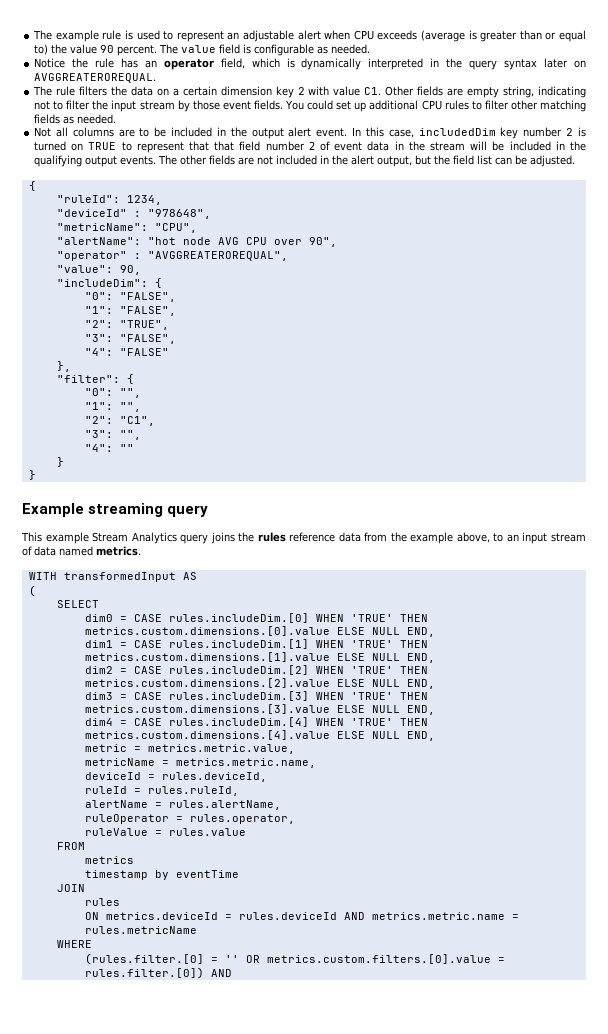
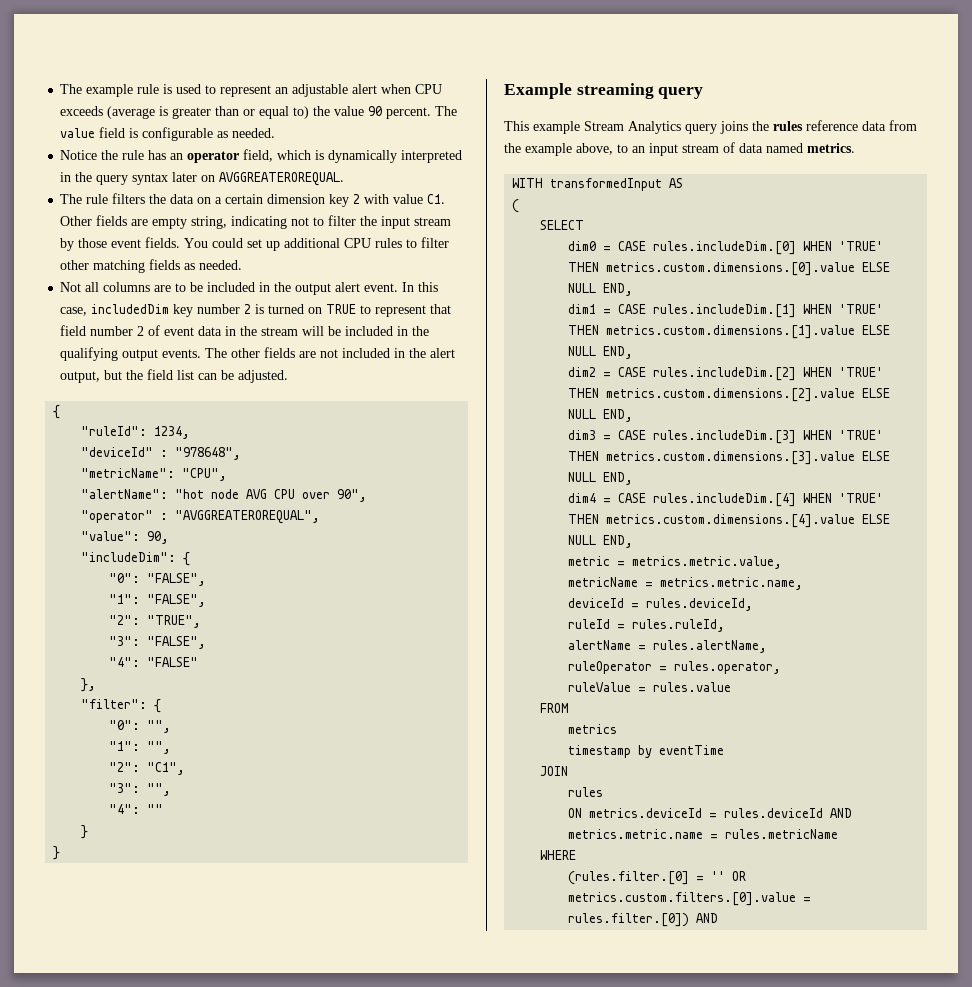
[214,141,235,151] that -> (452, 309) none

